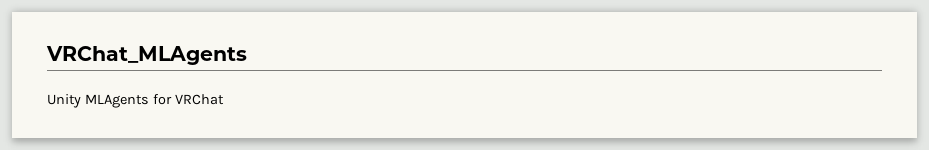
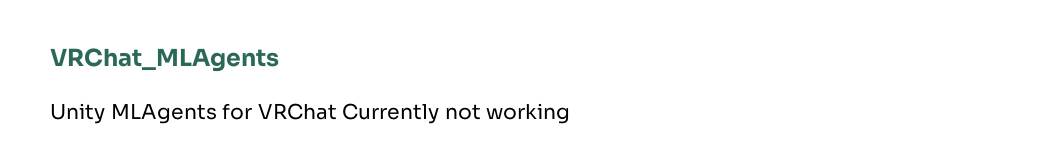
(224, 99) none -> [342,103,571,124] Currently not working

